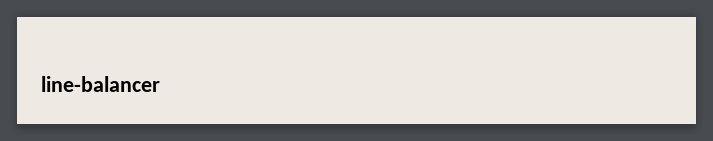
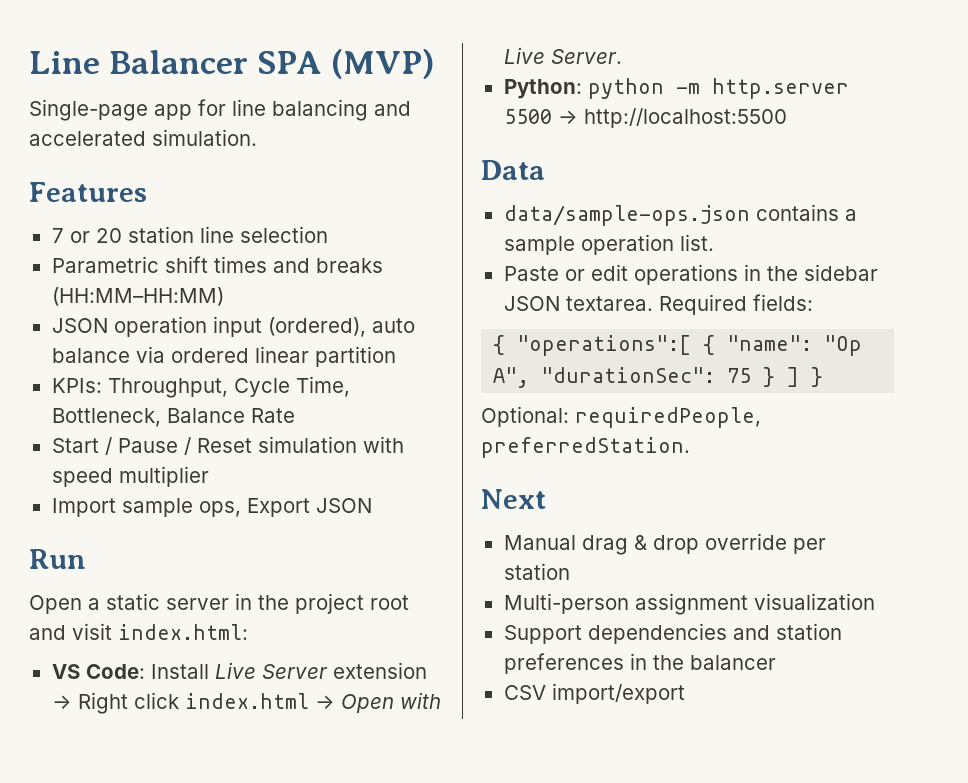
[41,76,160,92] line-balancer -> [29,49,434,79] [29,99,411,121] [29,129,257,146] [29,182,147,202] [51,226,328,243] [51,256,383,273] [51,287,224,306] [51,316,415,337] [51,346,396,367] [51,376,350,398] [51,408,295,427] [51,436,404,455] [51,466,209,487] [51,498,372,517] [29,549,86,569] [29,593,409,614] [29,623,248,640] [51,662,427,679] [51,692,441,714] [503,47,622,64] [503,78,849,99] [503,108,787,128] [481,160,545,180] [503,204,857,226] [503,234,714,255] [503,264,878,285] [503,294,813,315] [493,335,863,356] [493,367,824,388] [481,406,761,428] [481,437,690,458] [481,489,546,509] [503,533,826,555] [503,563,570,580] [503,593,875,615] [503,623,842,644] [503,653,776,674] [503,683,685,704] Line Balancer SPA (MVP) // Single-page app for line balancing and accelerated simulation. // Features // 7 or 20 station line selection // Parametric shift times and breaks (HH:MM–HH:MM) // JSON operation input (ordered), auto balance via ordered linear partition // KPIs: Throughput, Cycle Time, Bottleneck, Balance Rate // Start / Pause / Reset simulation with speed multiplier // Import sample ops, Export JSON // Run // Open a static server in the project root and visit index.html: // VS Code: Install Live Server extension → Right click index.html → Open with Live Server. // Python: python -m http.server 5500 → http://localhost:5500 // Data // data/sample-ops.json contains a sample operation list. // Paste or edit operations in the sidebar JSON textarea. Required fields: // { "operations":[ { "name": "Op A", "durationSec": 75 } ] } // Optional: requiredPeople, preferredStation. // Next // Manual drag & drop override per station // Multi-person assignment visualization // Support dependencies and station preferences in the balancer // CSV import/export

